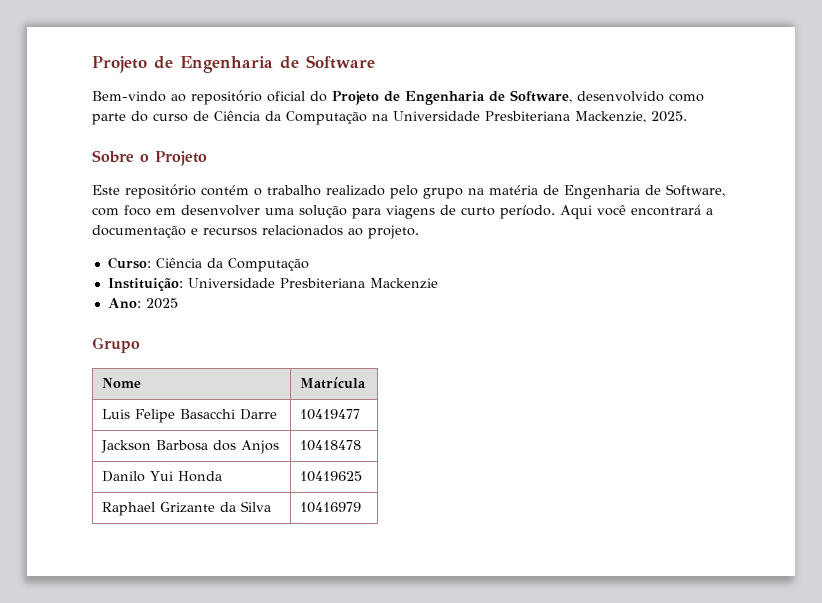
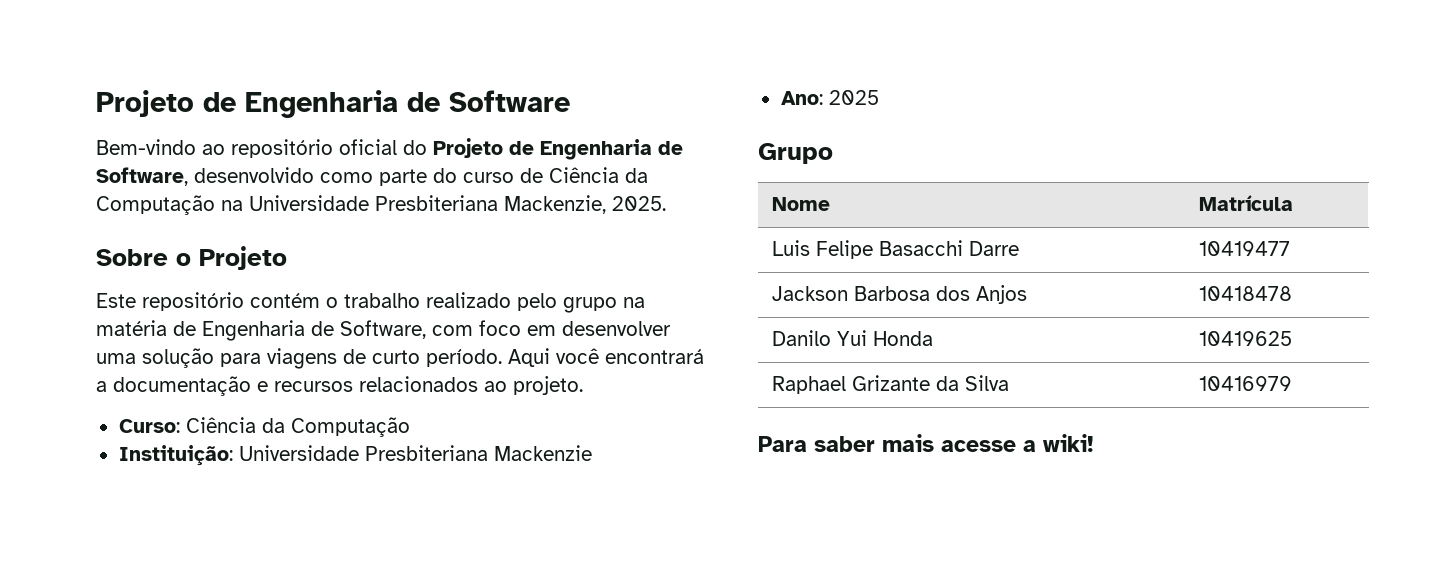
(362, 507) none -> [758,434,1094,452] // Para saber mais acesse a wiki!

